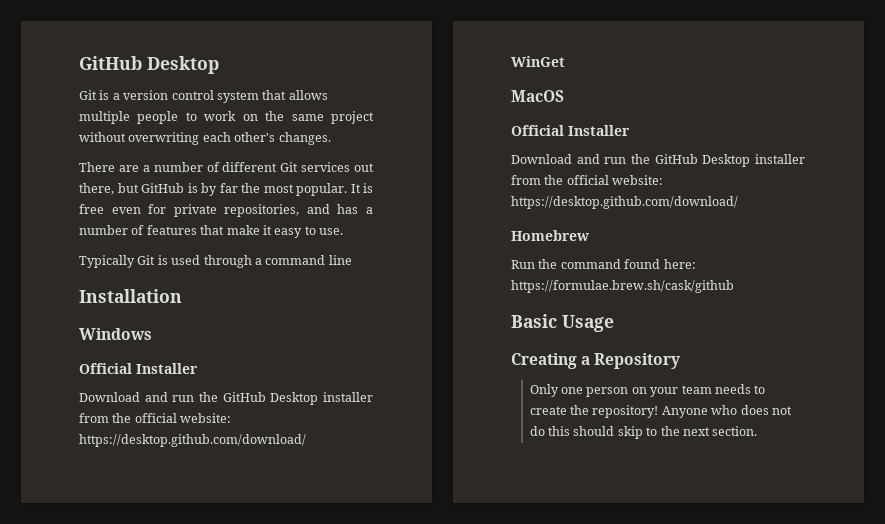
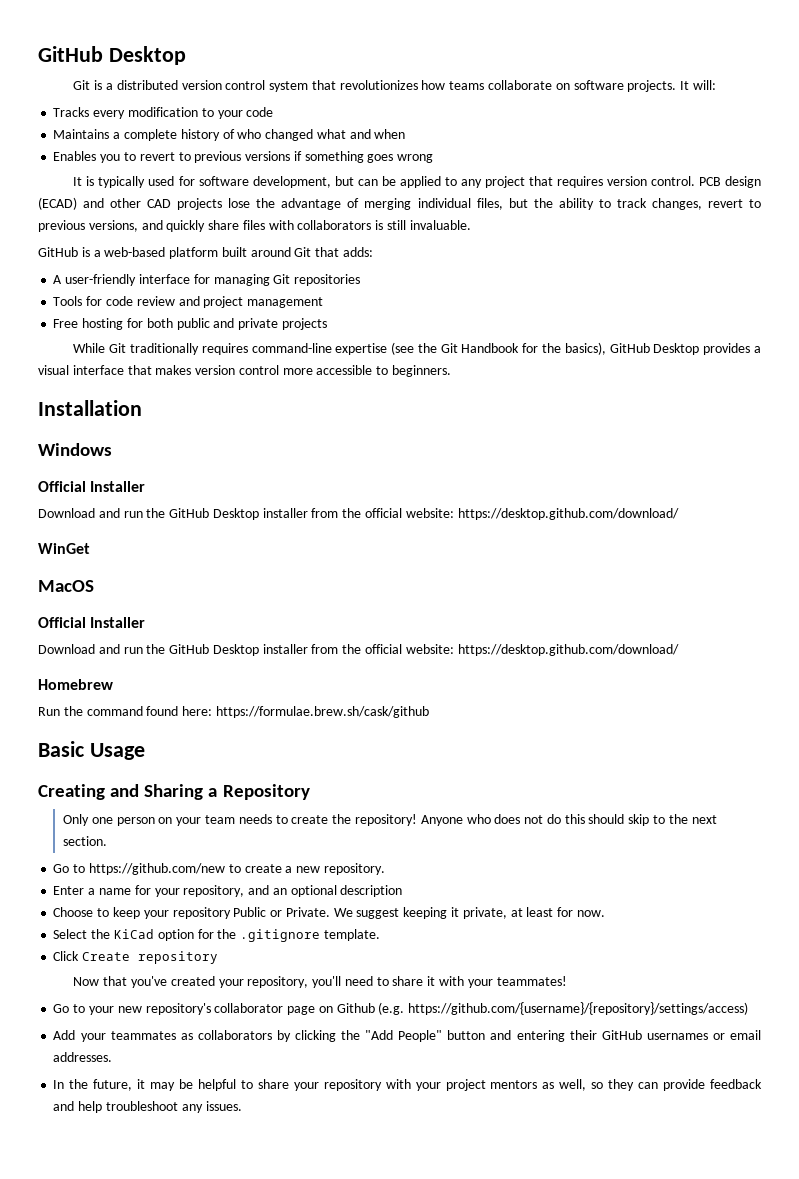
(120, 96) none -> [116,80,178,90] distributed
[288,90,328,100] [79,111,374,124] [79,132,331,145] [79,162,374,172] [79,183,373,196] [79,204,373,217] [79,225,343,238] [79,255,352,268] allows multiple people to work on the same project without overwriting each other's changes. // There are a number of different Git services out there, but GitHub is by far the most popular. It is free even for private repositories, and has a number of features that make it easy to use. // Typically Git is used through a command line -> [339,80,716,92] [53,107,274,119] [53,129,406,141] [53,151,434,163] [73,176,762,188] [38,197,761,210] [38,220,471,232] [38,247,374,259] [53,274,361,286] [53,296,324,308] [53,318,327,330] [73,342,761,355] [38,365,452,377] revolutionizes how teams collaborate on software projects. It will: // Tracks every modification to your code // Maintains a complete history of who changed what and when // Enables you to revert to previous versions if something goes wrong // It is typically used for software development, but can be applied to any project that requires version control. PCB design (ECAD) and other CAD projects lose the advantage of merging individual files, but the ability to track changes, revert to previous versions, and quickly share files with collaborators is still invaluable. // GitHub is a web-based platform built around Git that adds: // A user-friendly interface for managing Git repositories // Tools for code review and project management // Free hosting for both public and private projects // While Git traditionally requires command-line expertise (see the Git Handbook for the basics), GitHub Desktop provides a visual interface that makes version control more accessible to beginners.
(577, 361) none -> [110,784,204,800] and Sharing
(758, 431) none -> [53,863,385,875] [53,885,403,897] [53,907,605,919] [53,929,380,942] [53,951,219,964] [73,976,567,988] [53,1002,749,1015] [53,1030,762,1042] [53,1052,113,1062] [53,1079,762,1091] [53,1101,242,1113] // Go to https://github.com/new to create a new repository. // Enter a name for your repository, and an optional description // Choose to keep your repository Public or Private. We suggest keeping it private, at least for now. // Select the KiCad option for the .gitignore template. // Click Create repository // Now that you've created your repository, you'll need to share it with your teammates! // Go to your new repository's collaborator page on Github (e.g. https://github.com/{username}/{repository}/settings/access) // Add your teammates as collaborators by clicking the "Add People" button and entering their GitHub usernames or email addresses. // In the future, it may be helpful to share your repository with your project mentors as well, so they can provide feedback and help troubleshoot any issues.

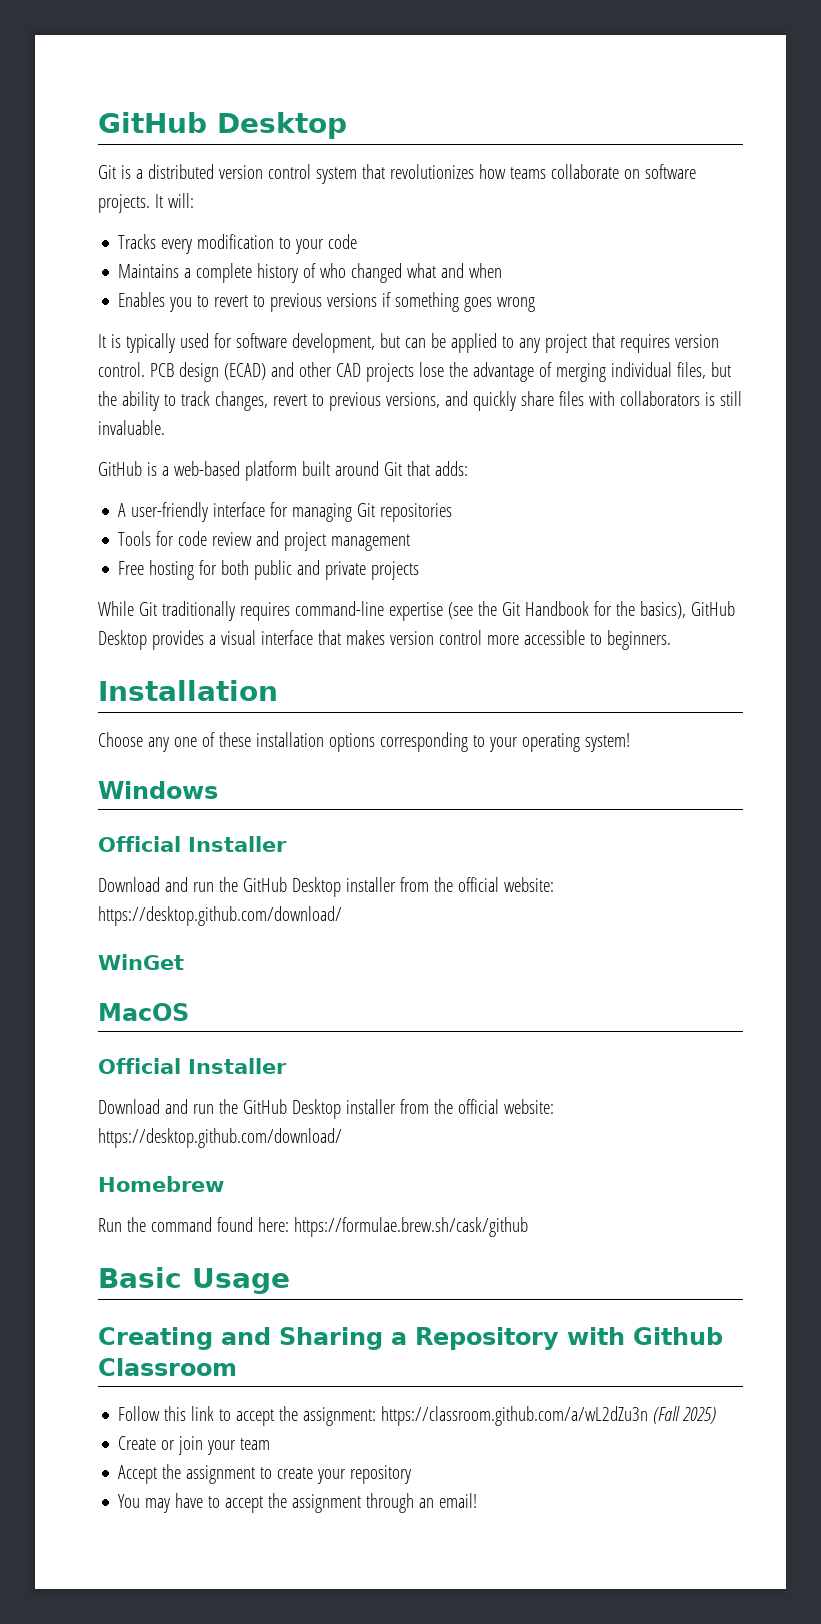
(142, 408) none -> [98,732,630,752] // Choose any one of these installation options corresponding to your operating system!
[63,814,717,826] [63,836,108,846] [53,863,385,875] [53,885,403,897] [53,907,605,919] [53,929,380,942] [53,951,219,964] [73,976,567,988] [53,1002,749,1015] [53,1030,762,1042] [53,1052,113,1062] [53,1079,762,1091] [53,1101,242,1113] // Only one person on your team needs to create the repository! Anyone who does not do this should skip to the next section. // Go to https://github.com/new to create a new repository. // Enter a name for your repository, and an optional description // Choose to keep your repository Public or Private. We suggest keeping it private, at least for now. // Select the KiCad option for the .gitignore template. // Click Create repository // Now that you've created your repository, you'll need to share it with your teammates! // Go to your new repository's collaborator page on Github (e.g. https://github.com/{username}/{repository}/settings/access) // Add your teammates as collaborators by clicking the "Add People" button and entering their GitHub usernames or email addresses. // In the future, it may be helpful to share your repository with your project mentors as well, so they can provide feedback and help troubleshoot any issues. -> [567,1327,723,1345] [98,1358,237,1376] [118,1406,717,1426] [118,1436,271,1455] [118,1464,412,1484] [118,1493,478,1513] with Github Classroom // Follow this link to accept the assignment: https://classroom.github.com/a/wL2dZu3n (Fall 2025) // Create or join your team // Accept the assignment to create your repository // You may have to accept the assignment through an email!

